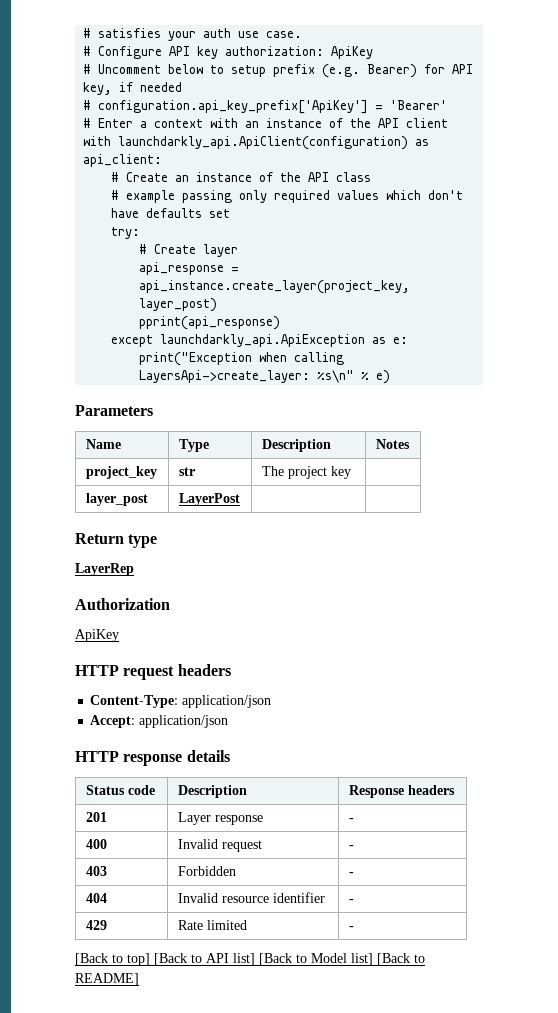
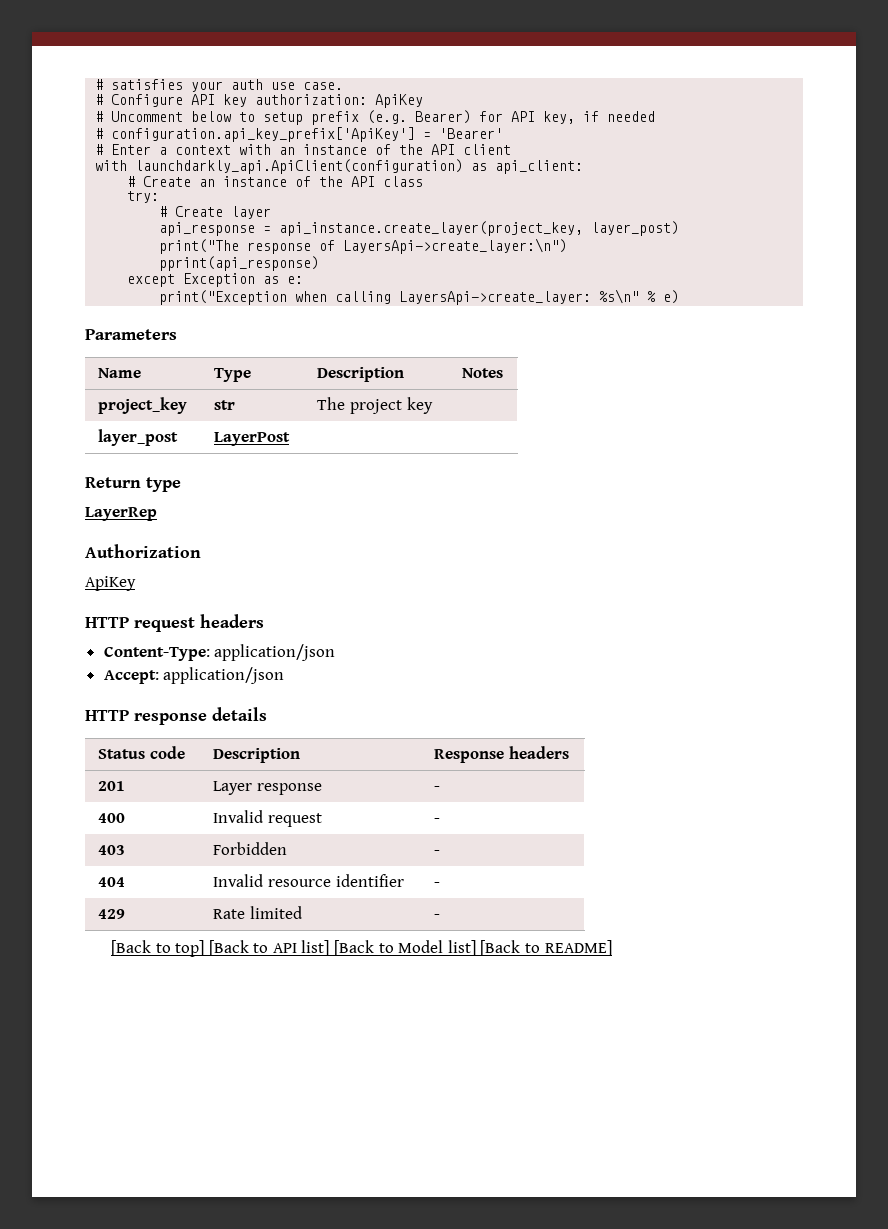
[111,190,464,203] [111,208,231,218] // # example passing only required values which don't have defaults set -> (424, 181) none
(218, 305) none -> [159,238,568,254] // print("The response of LayersApi->create_layer:\n")
[160,334,366,347] launchdarkly_api.ApiException -> [183,273,256,287] Exception

